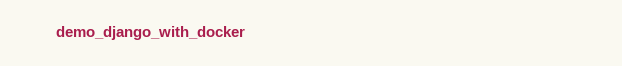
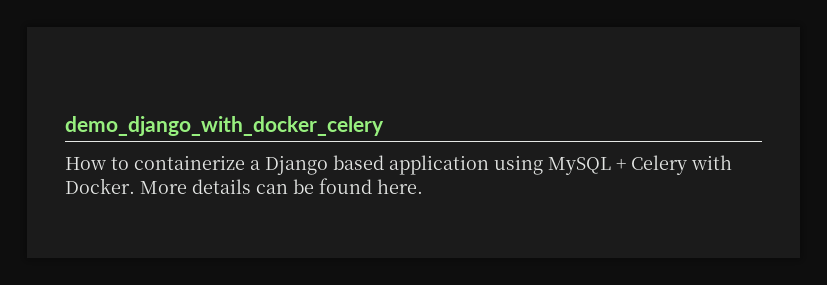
[56,26,245,40] demo_django_with_docker -> [65,116,384,136] [65,155,732,175] [65,178,423,194] demo_django_with_docker_celery // How to containerize a Django based application using MySQL + Celery with Docker. More details can be found here.

